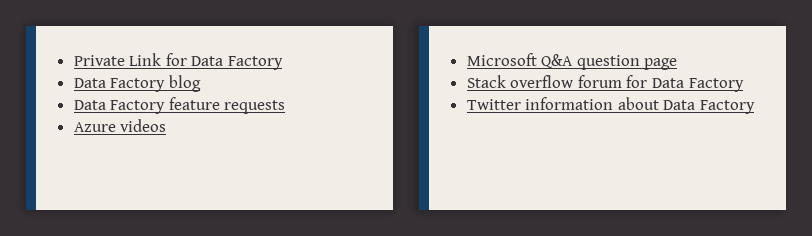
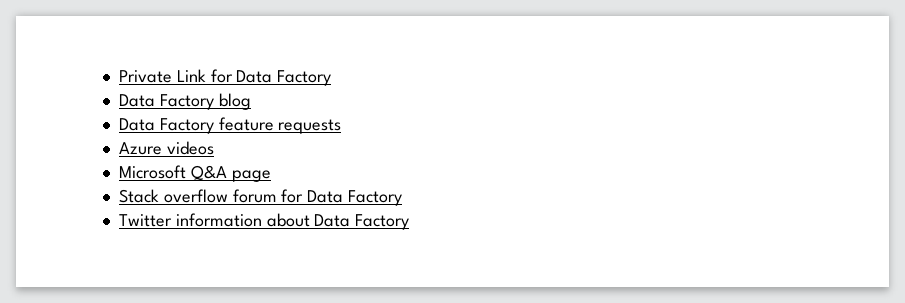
[576,55,640,70] question -> (227, 172) none

